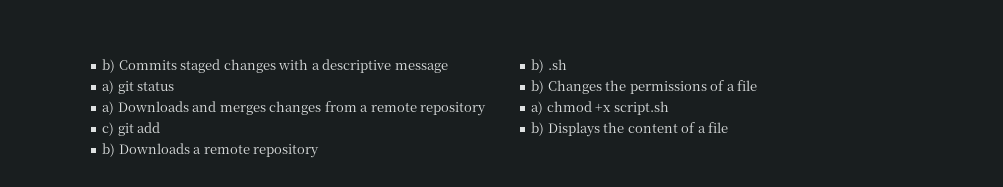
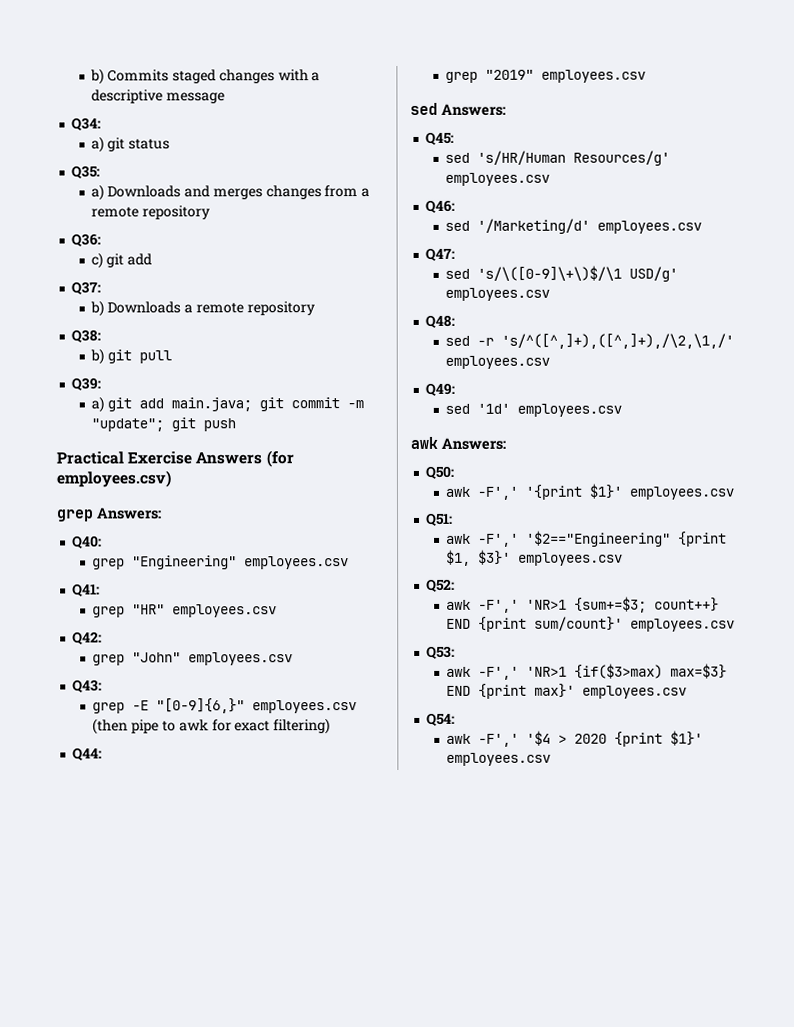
(448, 68) none -> [71,117,102,131] // Q34:
(175, 86) none -> [71,165,101,179] // Q35:
(487, 109) none -> [71,233,102,247] // Q36:
(161, 127) none -> [71,281,102,295] // Q37:
[531,59,567,73] [531,80,758,94] [531,101,669,115] [531,122,729,137] b) .sh // b) Changes the permissions of a file // a) chmod +x script.sh // b) Displays the content of a file -> [71,329,102,343] [90,348,173,365] [71,377,102,391] [91,396,365,413] [91,417,237,432] [56,450,294,468] [56,470,171,488] [56,507,162,522] [72,535,103,549] [92,555,350,570] [72,583,101,597] [92,604,278,618] [72,631,103,645] [92,652,294,666] [72,679,103,693] [92,698,358,714] [92,718,331,735] [72,747,103,761] [445,69,647,83] [410,102,506,116] [425,131,455,145] [445,150,671,166] [445,172,551,186] [425,199,456,213] [445,218,703,234] [425,247,456,261] [445,265,679,282] [445,287,551,301] [425,314,456,328] [445,333,735,349] [445,355,551,369] [425,382,456,396] [445,403,623,417] [410,436,506,450] [425,465,455,479] [445,483,735,500] [425,512,454,526] [446,530,728,547] [446,549,624,566] [426,578,456,592] [446,596,720,613] [446,616,736,632] [426,645,456,659] [446,663,728,680] [446,683,688,699] [426,712,456,726] [446,730,704,747] [446,752,552,766] Q38: // b) git pull // Q39: // a) git add main.java; git commit -m "update"; git push // Practical Exercise Answers (for employees.csv) // grep Answers: // Q40: // grep "Engineering" employees.csv // Q41: // grep "HR" employees.csv // Q42: // grep "John" employees.csv // Q43: // grep -E "[0-9]{6,}" employees.csv (then pipe to awk for exact filtering) // Q44: // grep "2019" employees.csv // sed Answers: // Q45: // sed 's/HR/Human Resources/g' employees.csv // Q46: // sed '/Marketing/d' employees.csv // Q47: // sed 's/\([0-9]\+\)$/\1 USD/g' employees.csv // Q48: // sed -r 's/^([^,]+),([^,]+),/\2,\1,/' employees.csv // Q49: // sed '1d' employees.csv // awk Answers: // Q50: // awk -F',' '{print $1}' employees.csv // Q51: // awk -F',' '$2=="Engineering" {print $1, $3}' employees.csv // Q52: // awk -F',' 'NR>1 {sum+=$3; count++} END {print sum/count}' employees.csv // Q53: // awk -F',' 'NR>1 {if($3>max) max=$3} END {print max}' employees.csv // Q54: // awk -F',' '$4 > 2020 {print $1}' employees.csv

